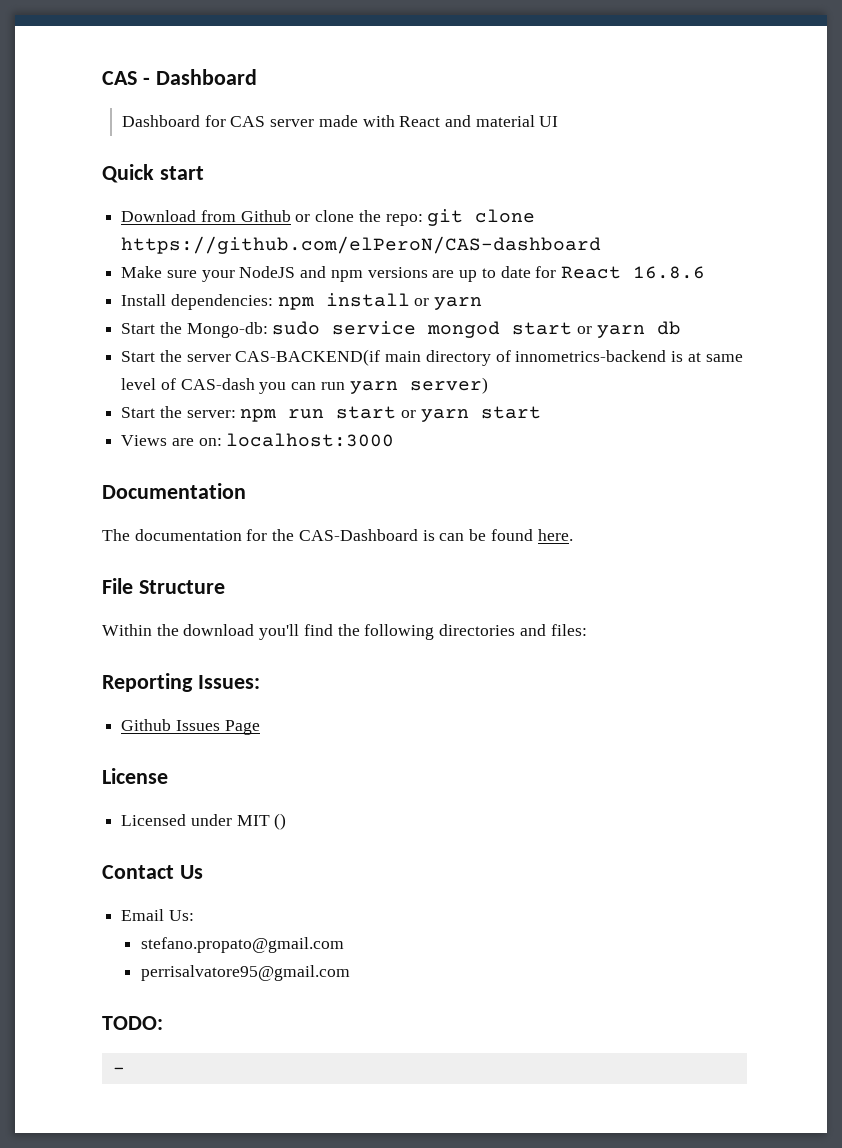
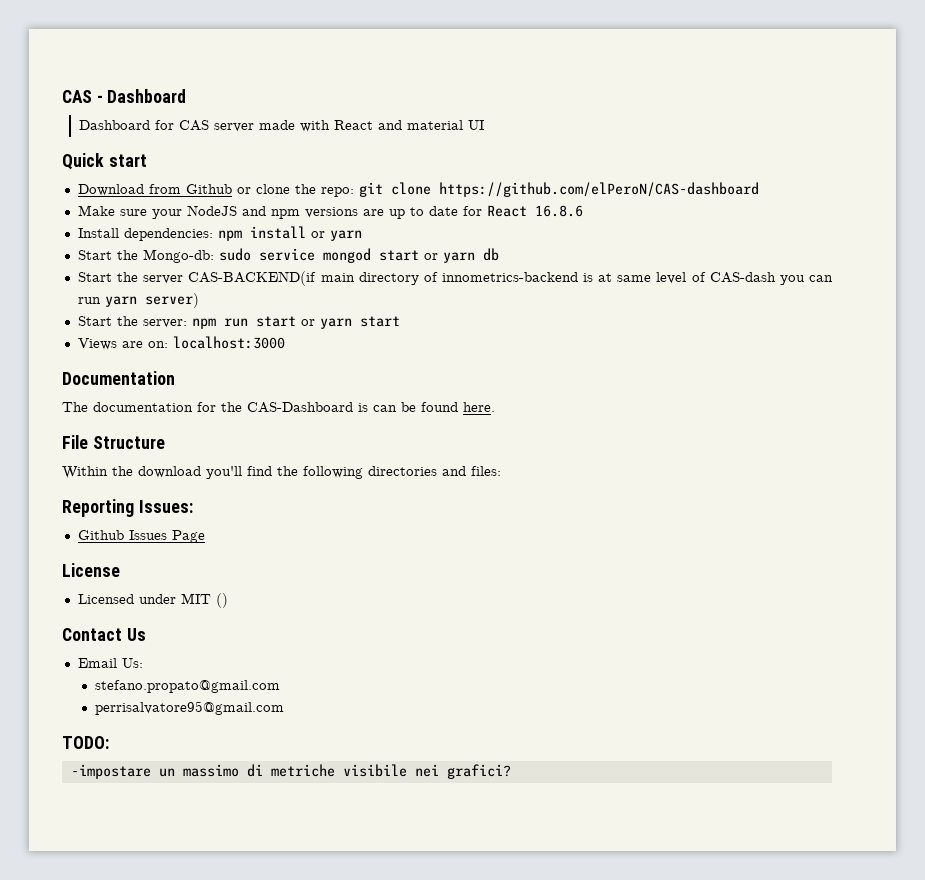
[112,1067,125,1074] - -> [70,764,511,779] -impostare un massimo di metriche visibile nei grafici?

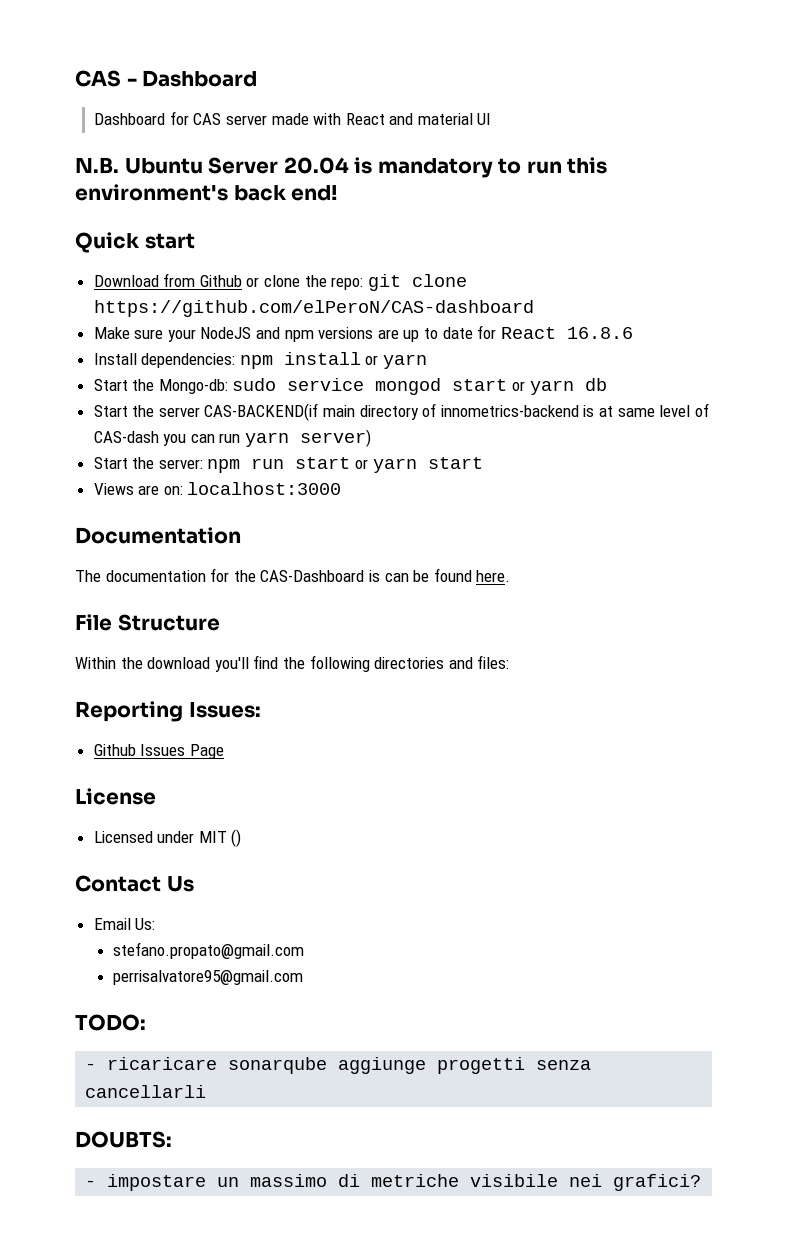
(484, 125) none -> [75,157,608,178] [75,184,339,201] // N.B. Ubuntu Server 20.04 is mandatory to run this environment's back end!
[70,764,151,779] -impostare -> [85,1057,592,1074] [85,1085,207,1098] [75,1131,172,1148] [85,1174,207,1191] - ricaricare sonarqube aggiunge progetti senza cancellarli // DOUBTS: // - impostare

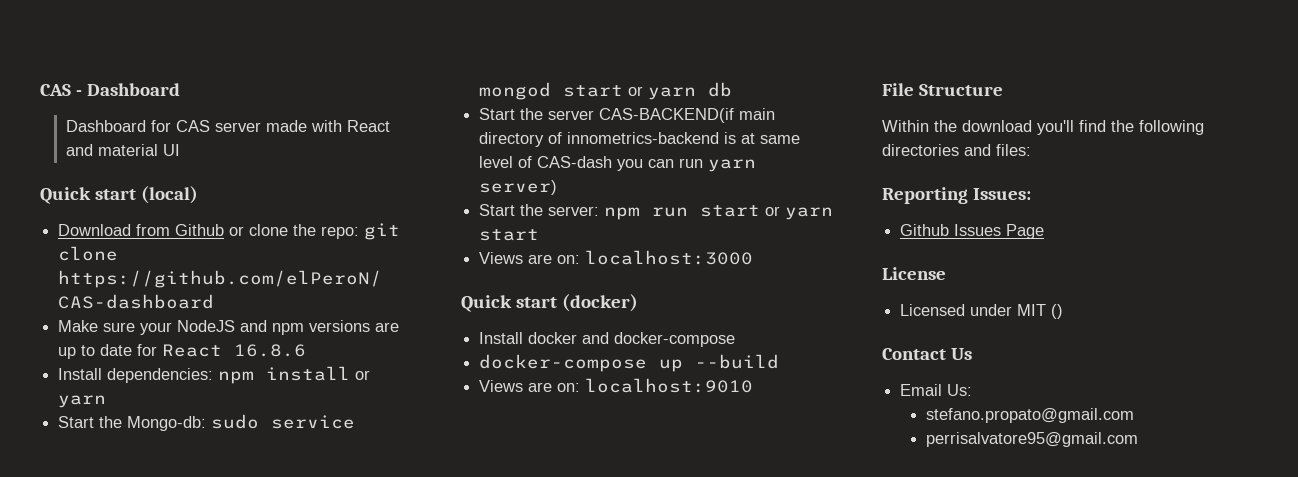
[75,157,608,178] [75,184,339,201] [75,232,195,253] // N.B. Ubuntu Server 20.04 is mandatory to run this environment's back end! // Quick start -> [40,186,198,204] // Quick start (local)
[75,527,241,544] [75,568,511,582] Documentation // The documentation for the CAS-Dashboard is can be found here. -> [461,294,638,312] [479,332,736,347] [479,354,780,372] [479,378,754,393] Quick start (docker) // Install docker and docker-compose // docker-compose up --build // Views are on: localhost:9010
[75,1014,146,1031] [85,1057,592,1074] [85,1085,207,1098] [75,1131,172,1148] [85,1174,702,1191] // TODO: // - ricaricare sonarqube aggiunge progetti senza cancellarli // DOUBTS: // - impostare un massimo di metriche visibile nei grafici? -> (1138, 439) none

